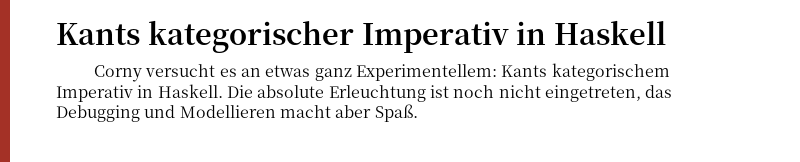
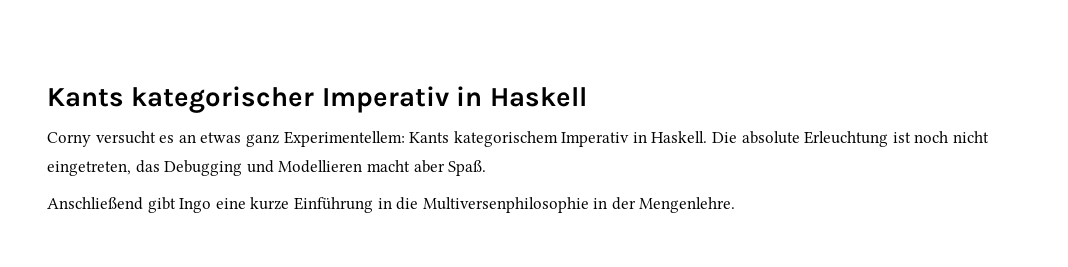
(418, 113) none -> [47,197,736,213] // Anschließend gibt Ingo eine kurze Einführung in die Multiversenphilosophie in der Mengenlehre.

